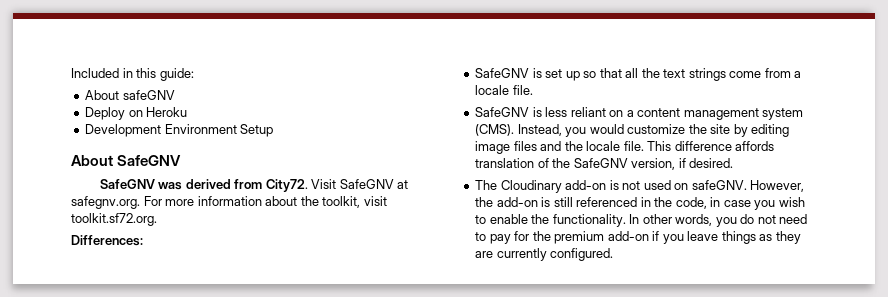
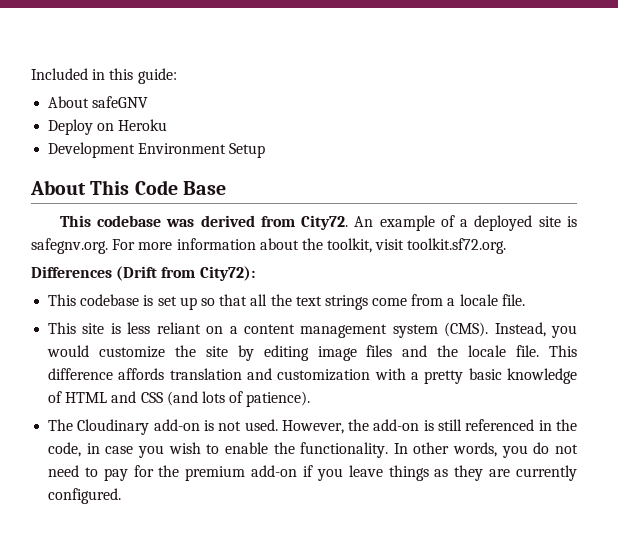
[117,155,182,166] [99,179,409,192] SafeGNV // SafeGNV was derived from City72. Visit SafeGNV at -> [90,180,226,195] [59,215,577,231] This Code Base // This codebase was derived from City72. An example of a deployed site is
[71,235,143,246] [475,68,530,78] Differences: // SafeGNV -> [31,266,255,281] [48,294,140,306] Differences (Drift from City72): // This codebase
[475,107,530,117] SafeGNV -> [48,322,105,334] This site
[537,158,734,170] of the SafeGNV version, if desired. -> [247,368,577,384] [48,391,311,407] and customization with a pretty basic knowledge of HTML and CSS (and lots of patience).
[643,180,747,190] used on safeGNV. -> [244,419,278,431] used.

